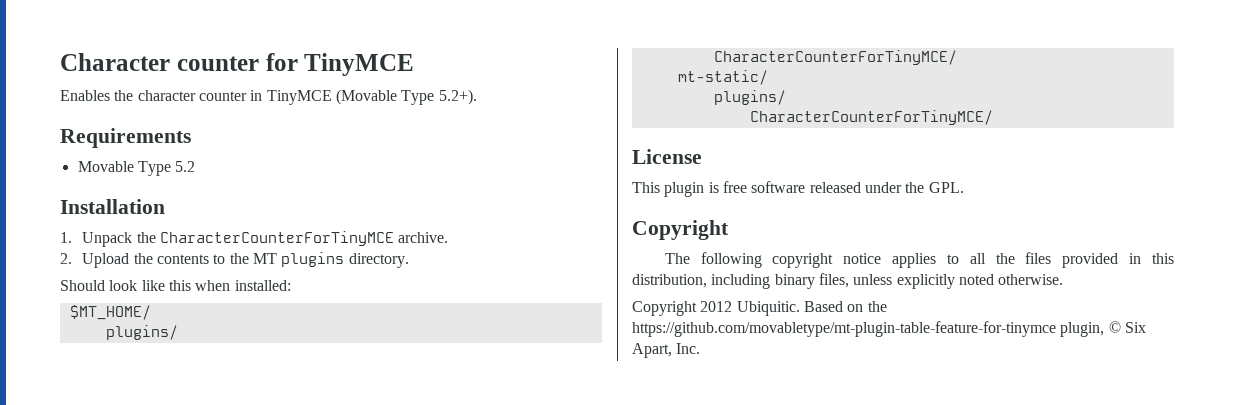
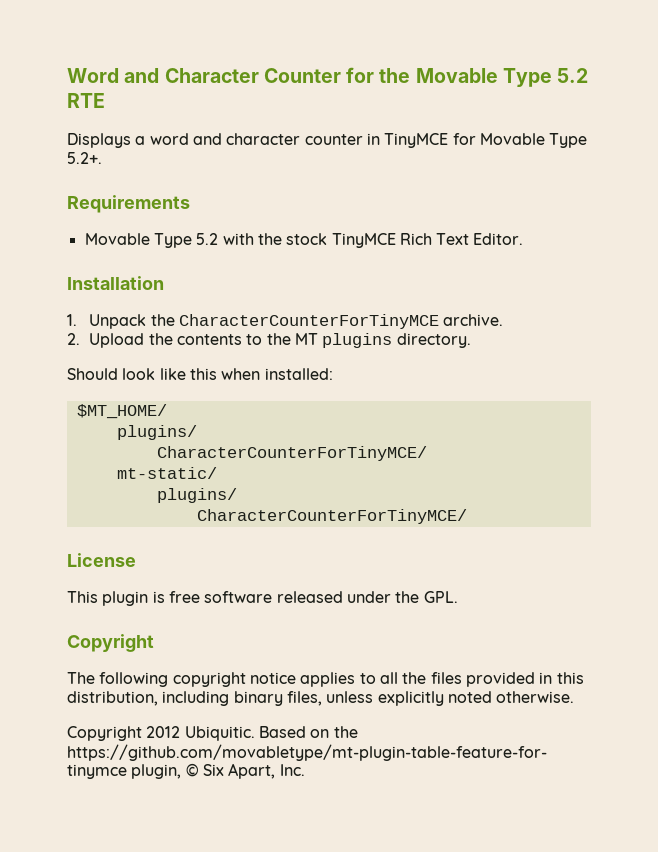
[60,53,415,76] [60,89,477,105] [60,128,191,148] [77,161,196,176] Character counter for TinyMCE // Enables the character counter in TinyMCE (Movable Type 5.2+). // Requirements // Movable Type 5.2 -> [67,67,589,87] [67,93,105,108] [67,133,588,148] [67,152,102,164] [67,195,190,213] [84,233,524,248] Word and Character Counter for the Movable Type 5.2 RTE // Displays a word and character counter in TinyMCE for Movable Type 5.2+. // Requirements // Movable Type 5.2 with the stock TinyMCE Rich Text Editor.

